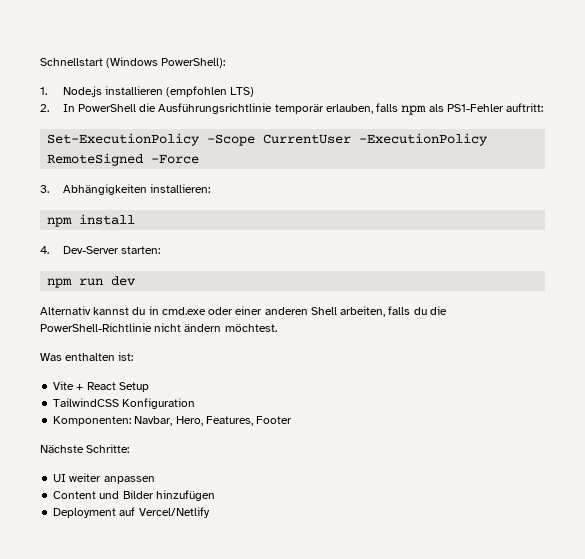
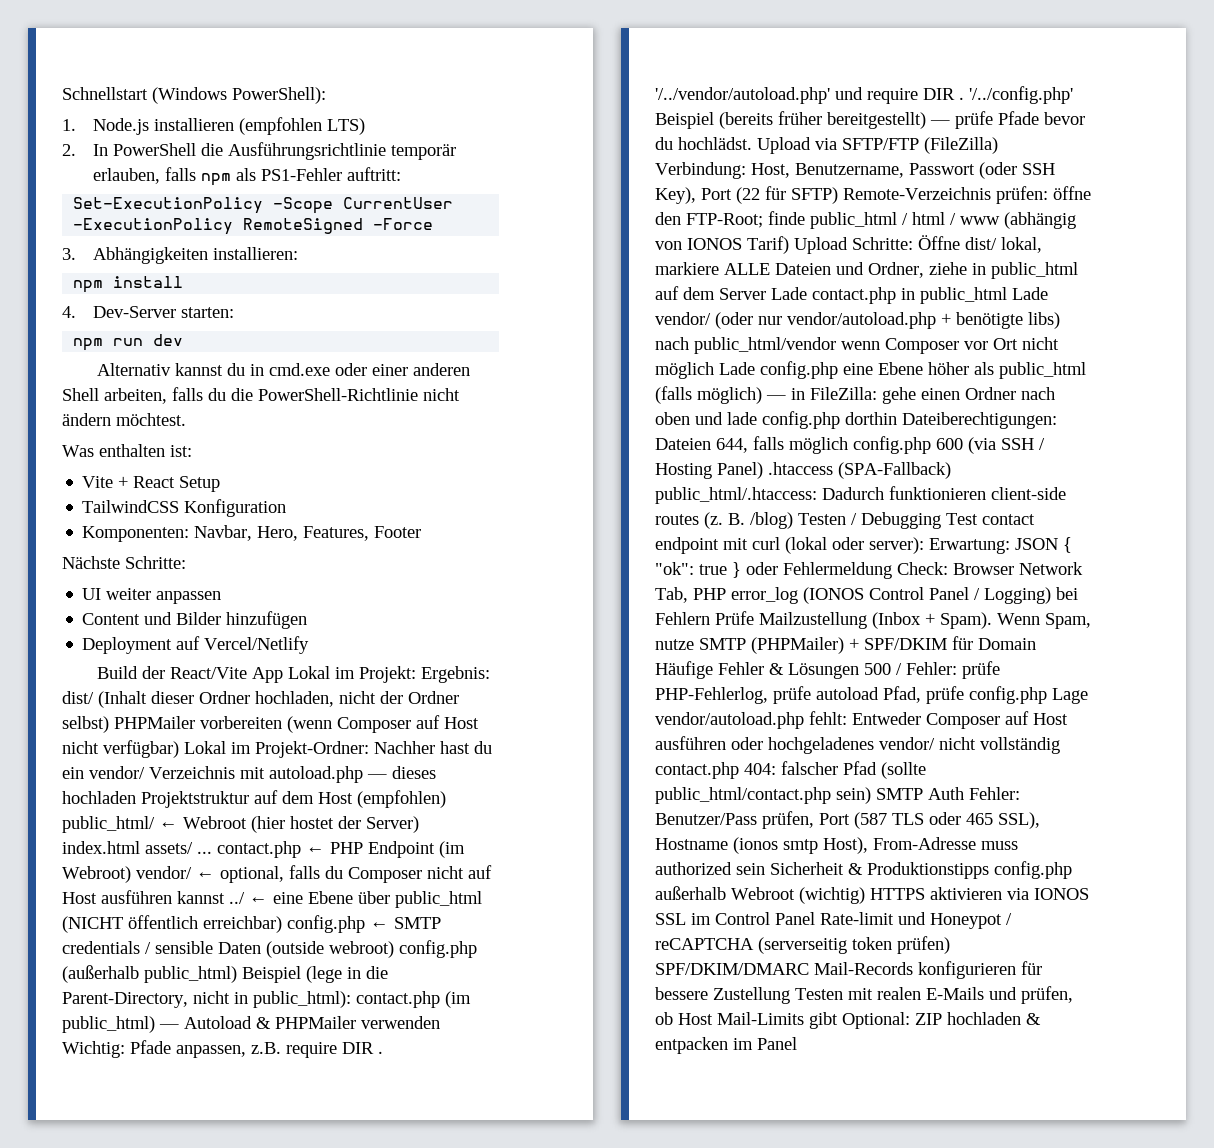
(210, 512) none -> [96,666,490,683] [62,691,459,708] [62,715,479,733] [62,740,492,758] [62,766,436,783] [62,790,446,808] [62,816,419,833] [62,841,465,858] [62,865,492,883] [62,890,482,908] [62,915,441,933] [62,940,477,958] [62,965,388,983] [62,991,471,1008] [62,1016,440,1033] [62,1040,383,1058] [655,86,1073,104] [655,111,1085,129] [655,137,998,154] [655,162,1055,179] [655,186,1091,204] [655,211,1076,229] [655,235,1042,254] [655,262,1078,279] [655,286,1048,304] [655,312,1060,329] [655,337,1059,354] [655,361,1086,379] [655,386,1055,404] [655,411,1057,429] [655,436,1045,454] [655,462,951,479] [655,486,1066,504] [655,512,1035,529] [655,537,1072,554] [655,562,1083,579] [655,587,1078,604] [655,611,1091,629] [655,636,1036,654] [655,661,1000,679] [655,686,1088,704] [655,711,1068,729] [655,736,1060,754] [655,761,926,779] [655,787,1020,804] [655,811,1040,829] [655,837,1018,854] [655,861,1072,879] [655,886,1089,904] [655,912,1012,929] [655,936,950,954] [655,961,1042,979] [655,986,1073,1004] [655,1012,1041,1029] [655,1037,797,1054] // Build der React/Vite App Lokal im Projekt: Ergebnis: dist/ (Inhalt dieser Ordner hochladen, nicht der Ordner selbst) PHPMailer vorbereiten (wenn Composer auf Host nicht verfügbar) Lokal im Projekt-Ordner: Nachher hast du ein vendor/ Verzeichnis mit autoload.php — dieses hochladen Projektstruktur auf dem Host (empfohlen) public_html/ ← Webroot (hier hostet der Server) index.html assets/ ... contact.php ← PHP Endpoint (im Webroot) vendor/ ← optional, falls du Composer nicht auf Host ausführen kannst ../ ← eine Ebene über public_html (NICHT öffentlich erreichbar) config.php ← SMTP credentials / sensible Daten (outside webroot) config.php (außerhalb public_html) Beispiel (lege in die Parent‑Directory, nicht in public_html): contact.php (im public_html) — Autoload & PHPMailer verwenden Wichtig: Pfade anpassen, z.B. require DIR . '/../vendor/autoload.php' und require DIR . '/../config.php' Beispiel (bereits früher bereitgestellt) — prüfe Pfade bevor du hochlädst. Upload via SFTP/FTP (FileZilla) Verbindung: Host, Benutzername, Passwort (oder SSH Key), Port (22 für SFTP) Remote‑Verzeichnis prüfen: öffne den FTP‑Root; finde public_html / html / www (abhängig von IONOS Tarif) Upload Schritte: Öffne dist/ lokal, markiere ALLE Dateien und Ordner, ziehe in public_html auf dem Server Lade contact.php in public_html Lade vendor/ (oder nur vendor/autoload.php + benötigte libs) nach public_html/vendor wenn Composer vor Ort nicht möglich Lade config.php eine Ebene höher als public_html (falls möglich) — in FileZilla: gehe einen Ordner nach oben und lade config.php dorthin Dateiberechtigungen: Dateien 644, falls möglich config.php 600 (via SSH / Hosting Panel) .htaccess (SPA‑Fallback) public_html/.htaccess: Dadurch funktionieren client‑side routes (z. B. /blog) Testen / Debugging Test contact endpoint mit curl (lokal oder server): Erwartung: JSON { "ok": true } oder Fehlermeldung Check: Browser Network Tab, PHP error_log (IONOS Control Panel / Logging) bei Fehlern Prüfe Mailzustellung (Inbox + Spam). Wenn Spam, nutze SMTP (PHPMailer) + SPF/DKIM für Domain Häufige Fehler & Lösungen 500 / Fehler: prüfe PHP‑Fehlerlog, prüfe autoload Pfad, prüfe config.php Lage vendor/autoload.php fehlt: Entweder Composer auf Host ausführen oder hochgeladenes vendor/ nicht vollständig contact.php 404: falscher Pfad (sollte public_html/contact.php sein) SMTP Auth Fehler: Benutzer/Pass prüfen, Port (587 TLS oder 465 SSL), Hostname (ionos smtp Host), From‑Adresse muss authorized sein Sicherheit & Produktionstipps config.php außerhalb Webroot (wichtig) HTTPS aktivieren via IONOS SSL im Control Panel Rate‑limit und Honeypot / reCAPTCHA (serverseitig token prüfen) SPF/DKIM/DMARC Mail-Records konfigurieren für bessere Zustellung Testen mit realen E‑Mails und prüfen, ob Host Mail‑Limits gibt Optional: ZIP hochladen & entpacken im Panel

